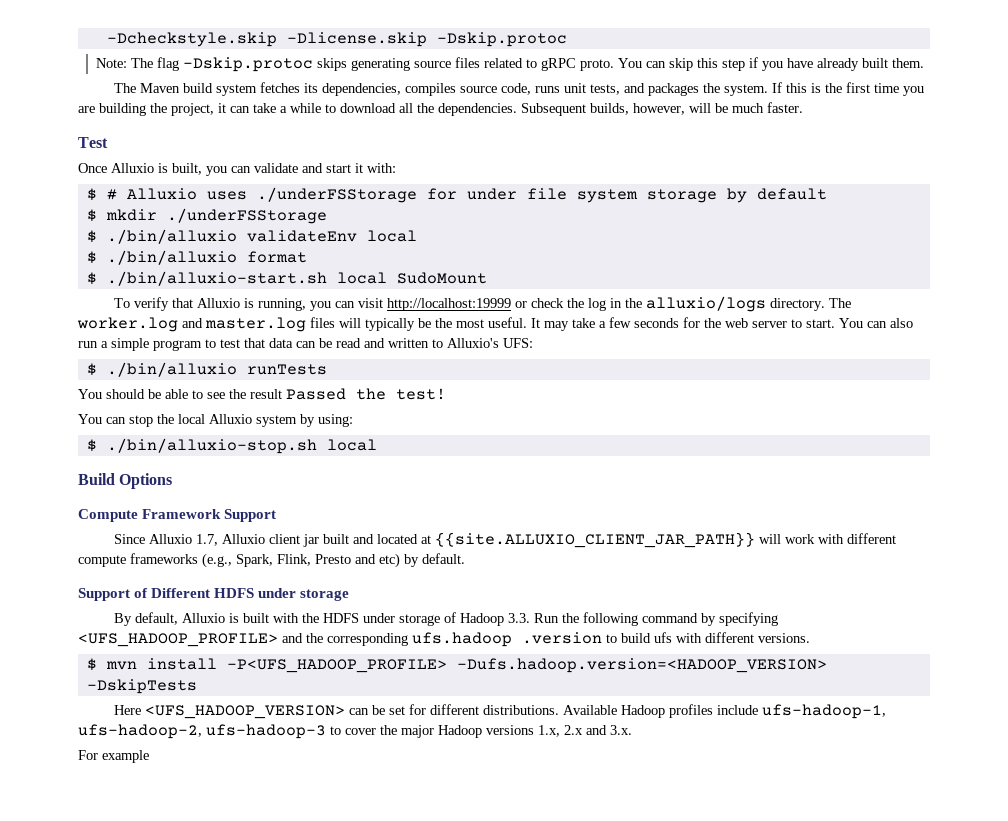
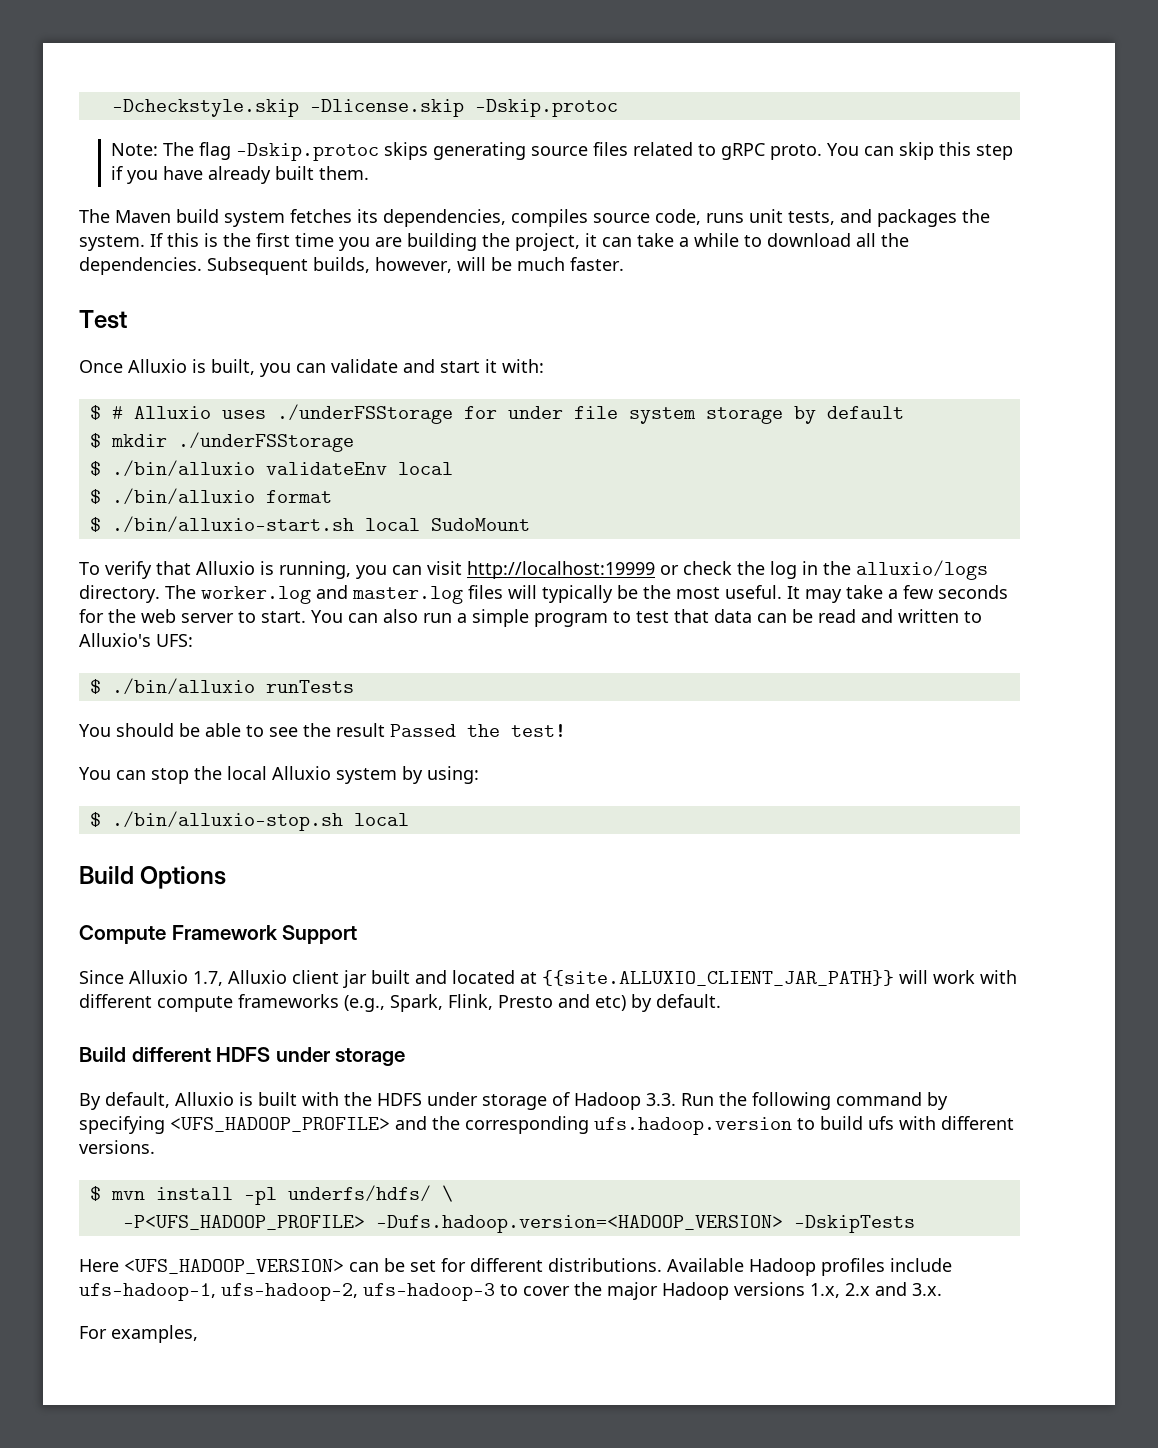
[78,588,211,601] Support of Different -> [79,1047,211,1062] Build different
[412,632,602,647] ufs.hadoop .version -> [594,1117,792,1135] ufs.hadoop.version
(217, 664) none -> [243,1185,453,1205] -pl underfs/hdfs/ \ //
[102,750,149,763] example -> [111,1325,198,1343] examples,

